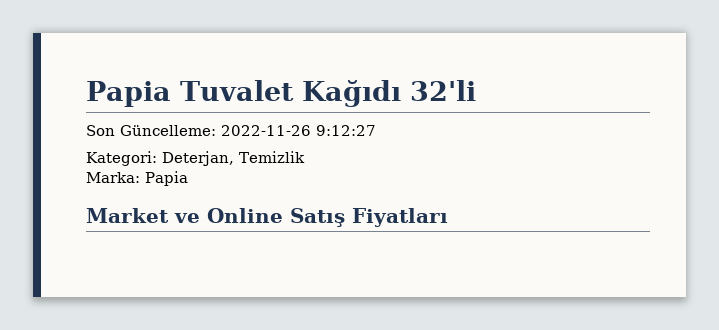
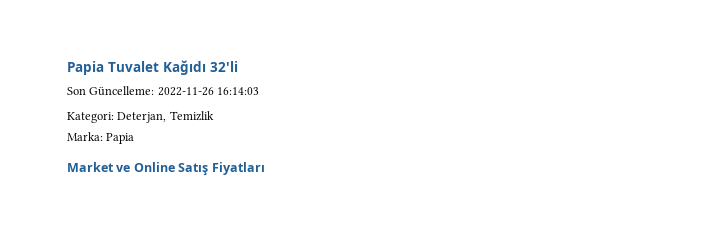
[316,125,376,136] 9:12:27 -> [217,87,260,95] 16:14:03

